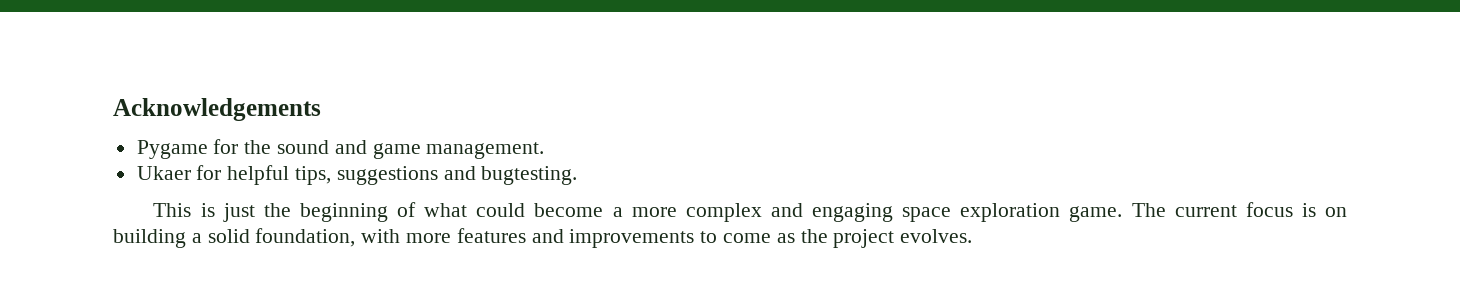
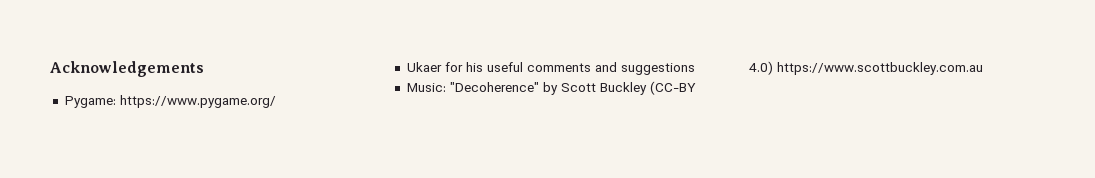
[136,139,545,159] [136,165,578,185] [153,202,1347,222] [113,228,973,248] Pygame for the sound and game management. // Ukaer for helpful tips, suggestions and bugtesting. // This is just the beginning of what could become a more complex and engaging space exploration game. The current focus is on building a solid foundation, with more features and improvements to come as the project evolves. -> [64,95,276,108] [406,62,695,75] [406,81,696,95] [748,61,983,75] Pygame: https://www.pygame.org/ // Ukaer for his useful comments and suggestions // Music: "Decoherence" by Scott Buckley (CC-BY 4.0) https://www.scottbuckley.com.au

